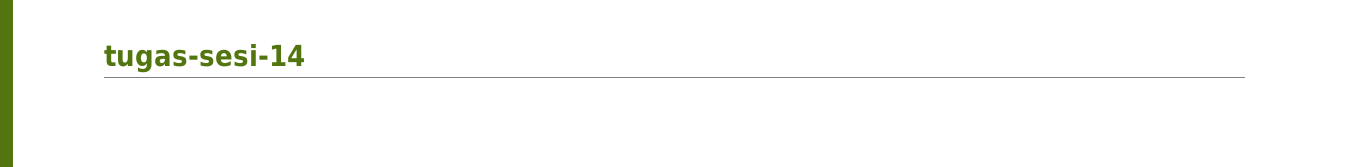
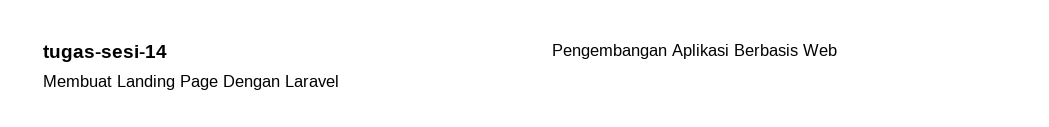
(305, 58) none -> [43,75,339,90] [552,44,837,59] // Membuat Landing Page Dengan Laravel // Pengembangan Aplikasi Berbasis Web

